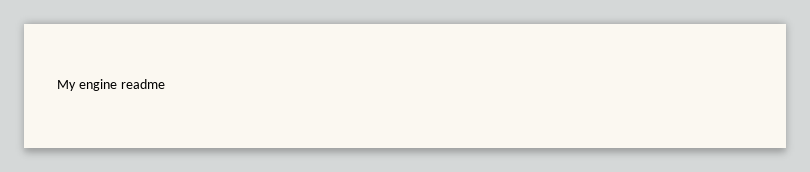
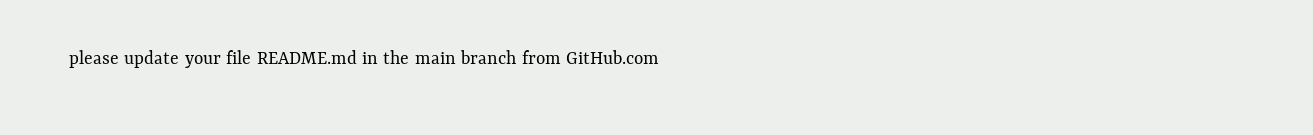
[57,79,165,91] My engine readme -> [69,50,659,68] please update your file README.md in the main branch from GitHub.com

